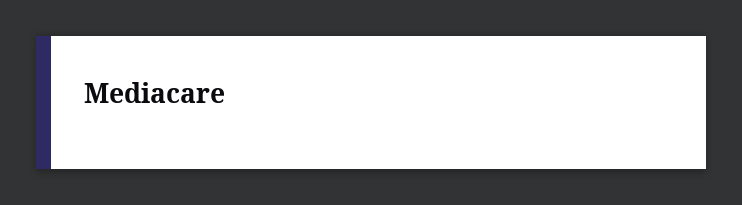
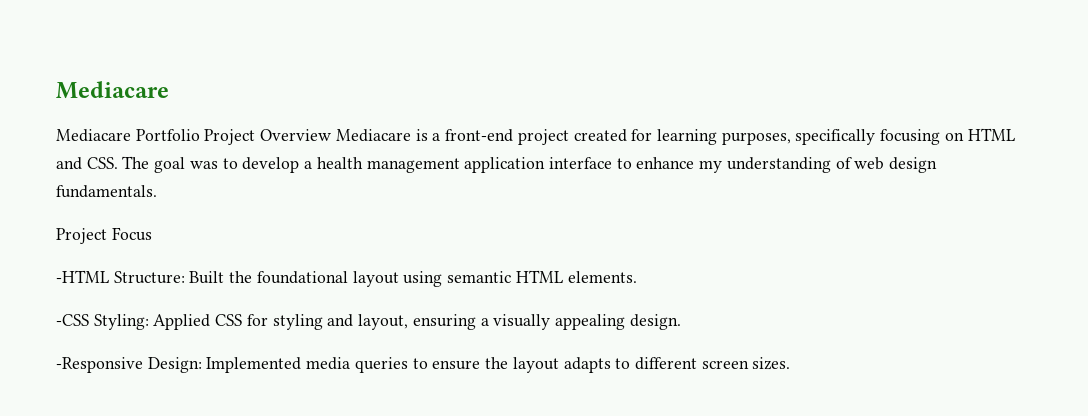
[84,82,225,103] Mediacare -> [56,81,169,99] [56,128,1015,145] [56,156,938,173] [56,185,157,198] [56,227,152,244] [56,270,637,287] [56,314,681,330] [56,357,791,373] Mediacare // Mediacare Portfolio Project Overview Mediacare is a front-end project created for learning purposes, specifically focusing on HTML and CSS. The goal was to develop a health management application interface to enhance my understanding of web design fundamentals. // Project Focus // -HTML Structure: Built the foundational layout using semantic HTML elements. // -CSS Styling: Applied CSS for styling and layout, ensuring a visually appealing design. // -Responsive Design: Implemented media queries to ensure the layout adapts to different screen sizes.

